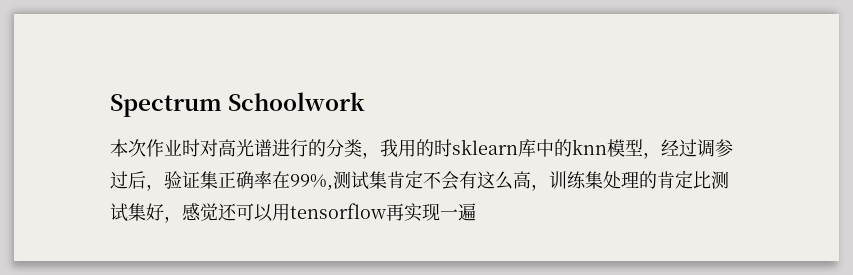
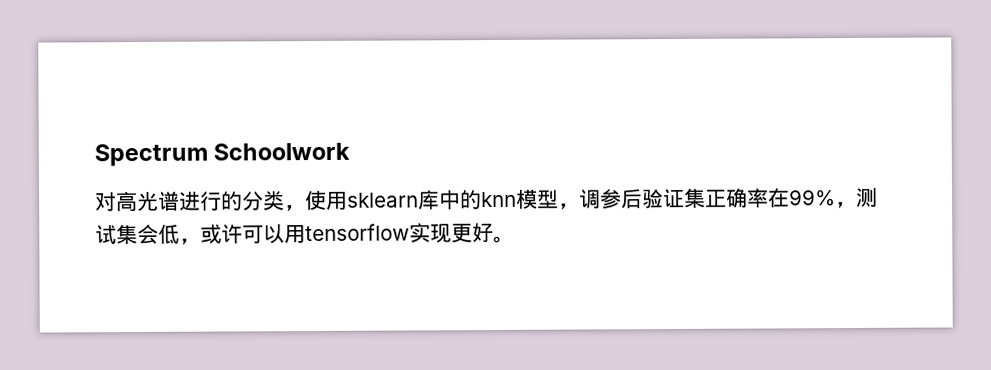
[110,139,200,157] 本次作业时 -> (351, 151) none
[380,139,452,157] 我用的时 -> [305,189,348,211] 使用
[661,139,733,157] [110,170,729,191] [110,203,476,223] 经过调参过后，验证集正确率在99%,测试集肯定不会有这么高，训练集处理的肯定比测试集好，感觉还可以用tensorflow再实现一遍 -> [579,187,878,209] [95,222,515,245] 调参后验证集正确率在99%，测试集会低，或许可以用tensorflow实现更好。

